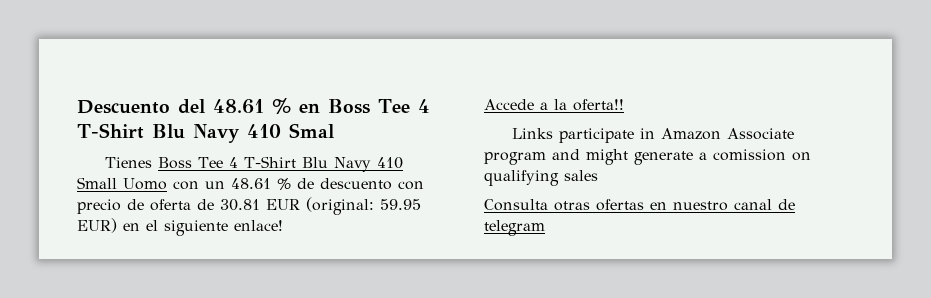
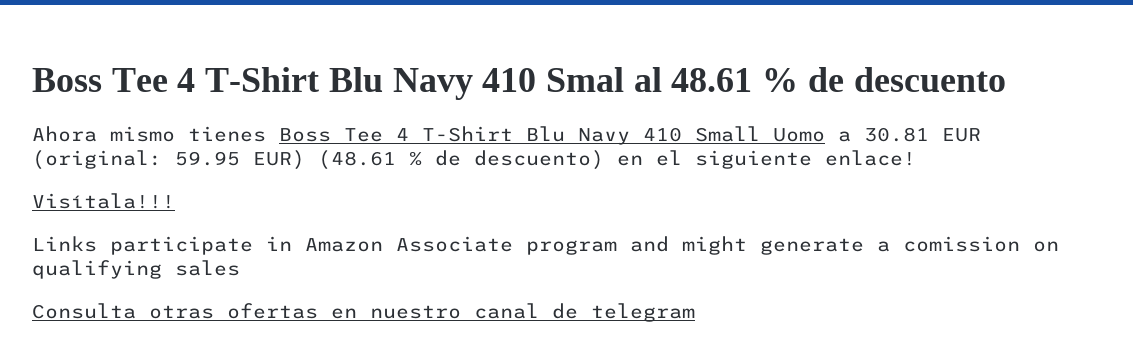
[77,97,320,114] Descuento del 48.61 % en -> (32, 80) none
[104,157,152,168] // Tienes -> [633,67,1006,92] [32,126,266,142] al 48.61 % de descuento // Ahora mismo tienes
[173,178,424,190] [77,199,214,214] con un 48.61 % de descuento con precio de oferta de -> [838,131,851,142] a
(117, 225) none -> [318,150,604,170] (48.61 % de descuento)
[484,99,624,111] Accede a la oferta!! -> [32,193,175,209] Visítala!!!

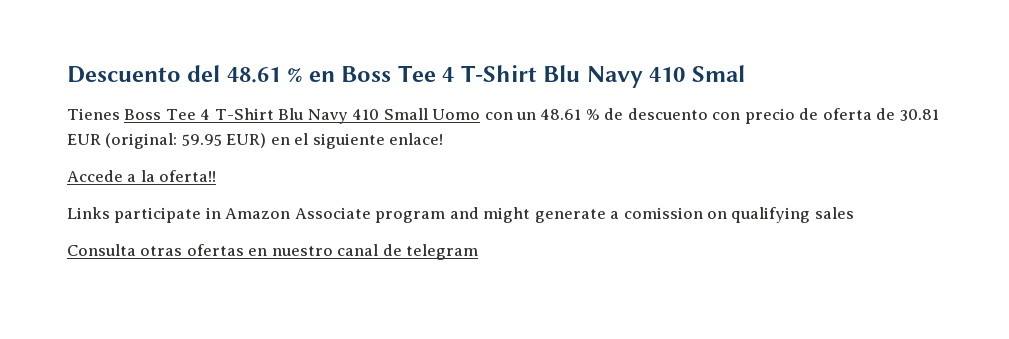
(32, 80) none -> [67,65,335,83] Descuento del 48.61 % en
[633,67,1006,92] [32,126,266,142] al 48.61 % de descuento // Ahora mismo tienes -> [67,108,120,120] // Tienes
[838,131,851,142] a -> [484,108,896,124] con un 48.61 % de descuento con precio de oferta de
[318,150,604,170] (48.61 % de descuento) -> (267, 140) none
[32,193,175,209] Visítala!!! -> [67,170,217,182] Accede a la oferta!!

